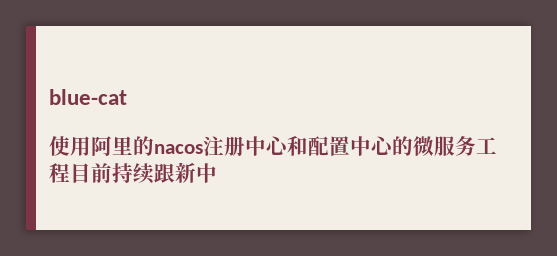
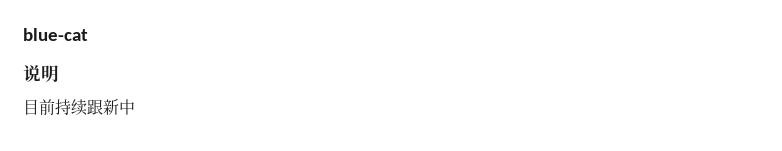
[49,136,497,157] [49,163,70,183] 使用阿里的nacos注册中心和配置中心的微服务工程 -> [23,65,59,82] 说明 //

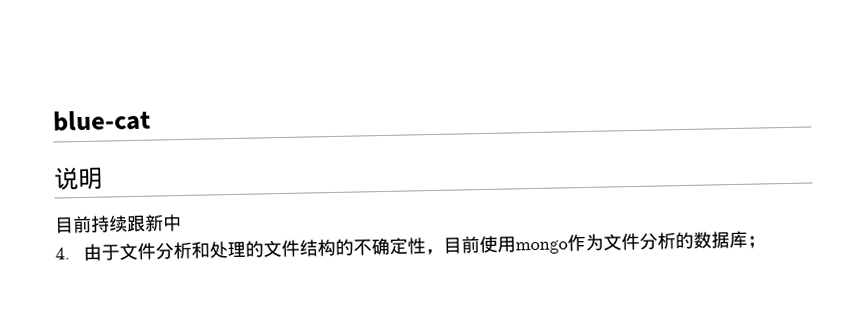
(135, 107) none -> [55,230,766,261] // 4.由于文件分析和处理的文件结构的不确定性，目前使用mongo作为文件分析的数据库；

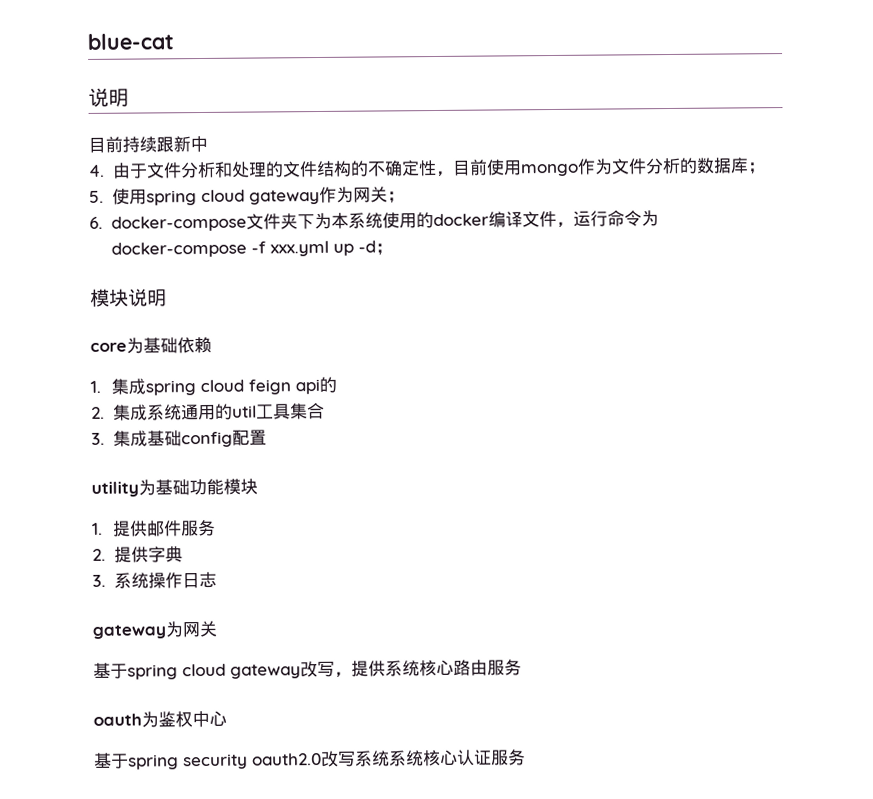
(766, 242) none -> [89,186,405,206] [89,210,659,232] [110,240,393,258] [90,288,167,307] [90,336,212,354] [90,376,338,396] [91,402,325,421] [91,429,267,448] [91,478,258,497] [92,519,217,537] [92,546,183,563] [92,571,217,589] [92,620,218,639] [93,659,522,680] [93,710,227,728] [94,749,526,770] // 5.使用spring cloud gateway作为网关； // 6. docker-compose文件夹下为本系统使用的docker编译文件，运行命令为docker-compose -f xxx.yml up -d； // 模块说明 // core为基础依赖 // 1.集成spring cloud feign api的 // 2.集成系统通用的util工具集合 // 3.集成基础config配置 // utility为基础功能模块 // 1.提供邮件服务 // 2.提供字典 // 3.系统操作日志 // gateway为网关 // 基于spring cloud gateway改写，提供系统核心路由服务 // oauth为鉴权中心 // 基于spring security oauth2.0改写系统系统核心认证服务

